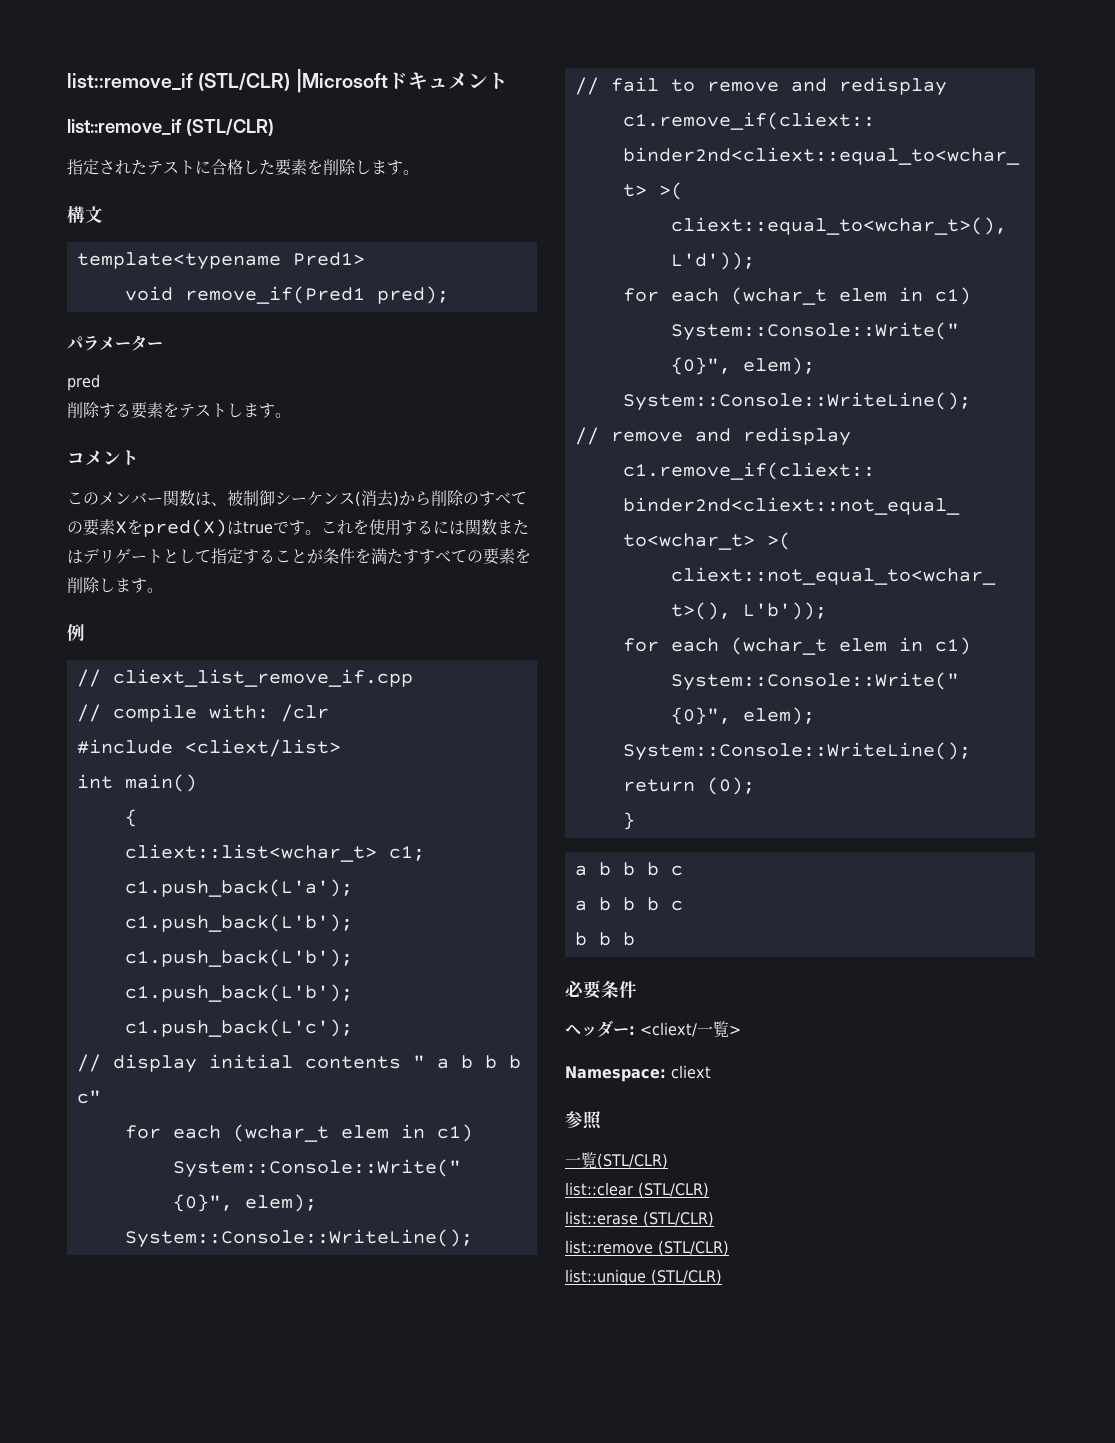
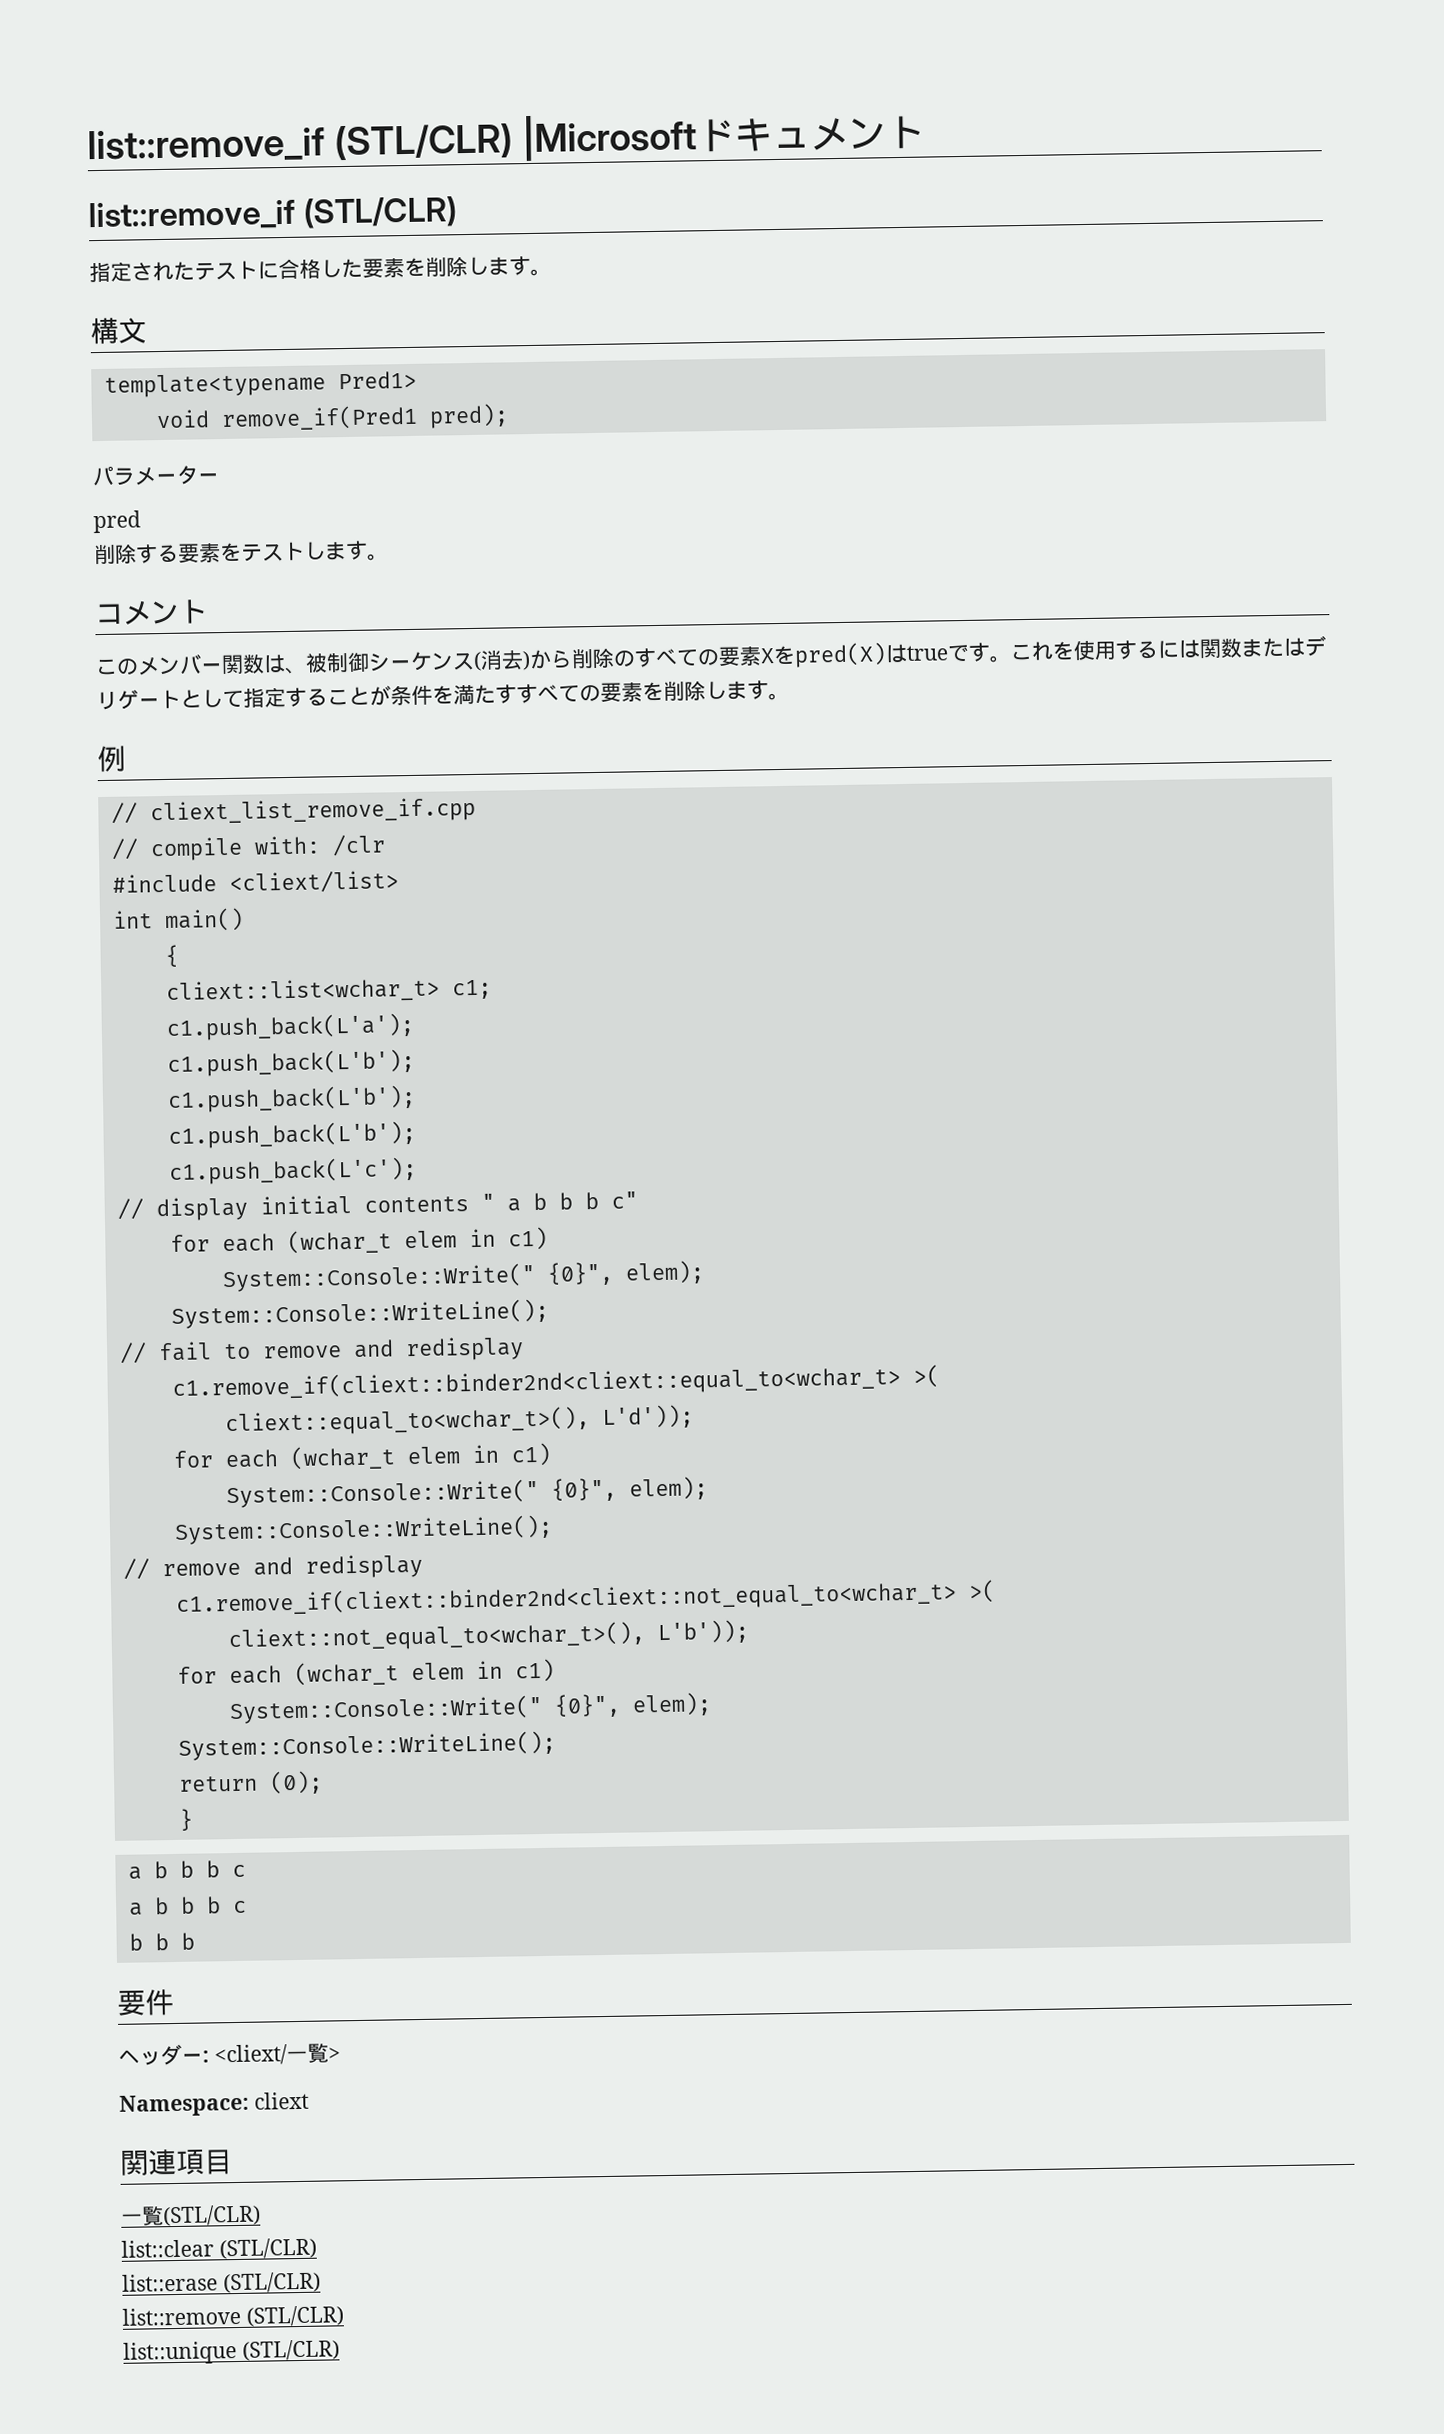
[565,980,619,999] 必要条 -> [117,1990,146,2016] 要
[565,1111,602,1130] 参照 -> [120,2148,233,2176] 関連項目

